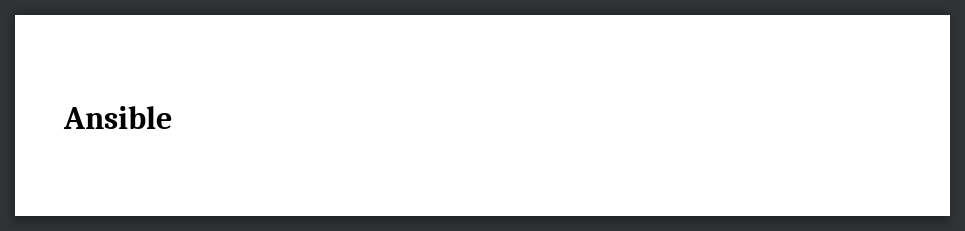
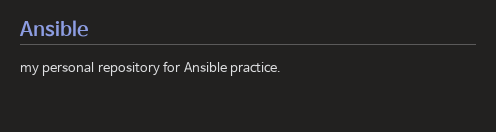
[63,106,172,129] Ansible -> [19,20,88,37] [20,61,281,76] Ansible // my personal repository for Ansible practice.

